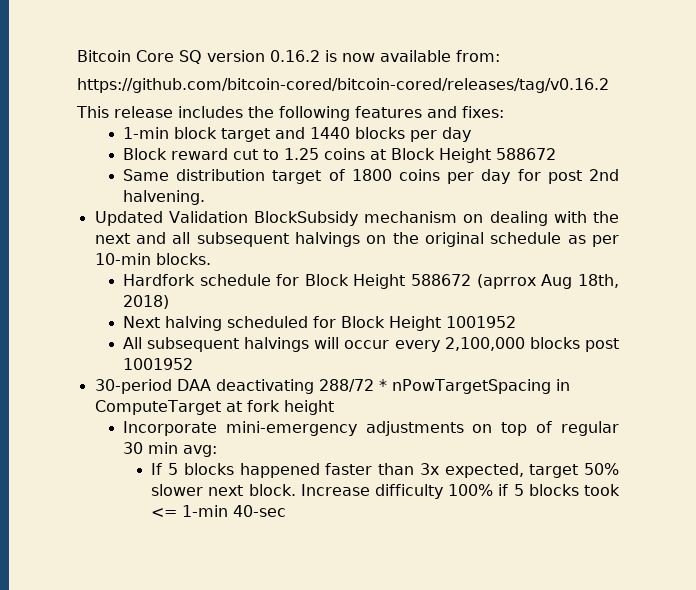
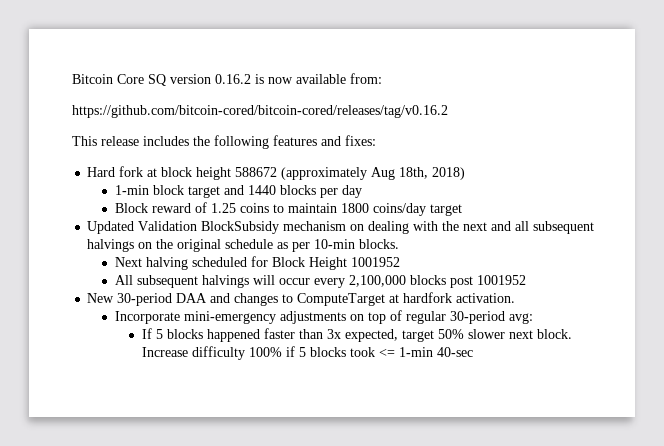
(504, 112) none -> [87,166,466,180] // Hard fork at block height 588672 (approximately Aug 18th, 2018)
[232,148,556,163] [122,169,619,184] [122,190,205,205] cut to 1.25 coins at Block Height 588672 // Same distribution target of 1800 coins per day for post 2nd halvening. -> [194,202,462,216] of 1.25 coins to maintain 1800 coins/day target
[122,274,619,289] [122,295,169,309] // Hardfork schedule for Block Height 588672 (aprrox Aug 18th, 2018) -> (400, 244) none
(193, 364) none -> [87,293,115,303] New
[215,379,570,394] [94,400,334,415] deactivating 288/72 * nPowTargetSpacing in ComputeTarget at fork height -> [210,292,516,306] and changes to ComputeTarget at hardfork activation.
[122,442,178,454] 30 min -> [449,311,505,324] 30-period

